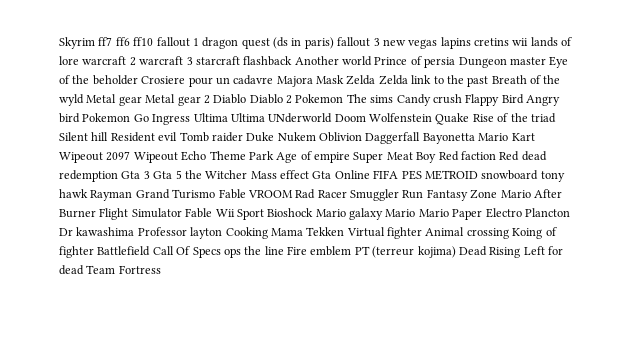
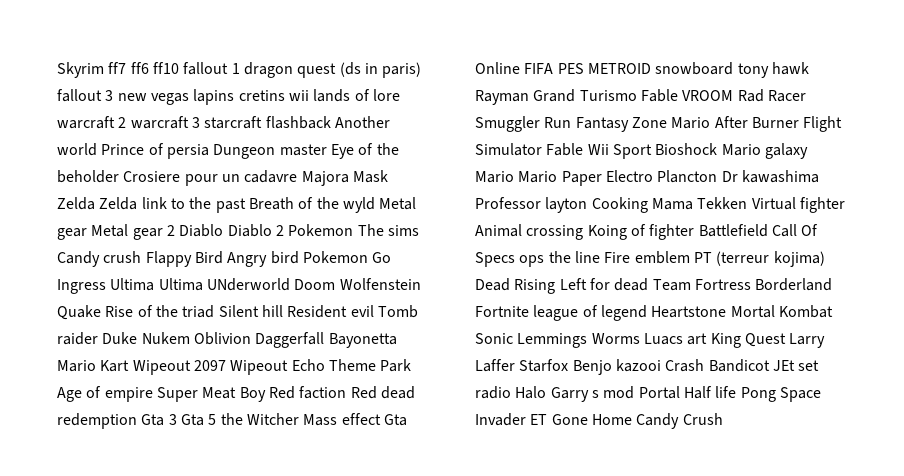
(161, 269) none -> [755,278,833,291] [475,305,833,321] [475,333,826,348] [475,359,820,375] [475,386,821,402] [475,413,723,429] Borderland Fortnite league of legend Heartstone Mortal Kombat Sonic Lemmings Worms Luacs art King Quest Larry Laffer Starfox Benjo kazooi Crash Bandicot JEt set radio Halo Garry s mod Portal Half life Pong Space Invader ET Gone Home Candy Crush

